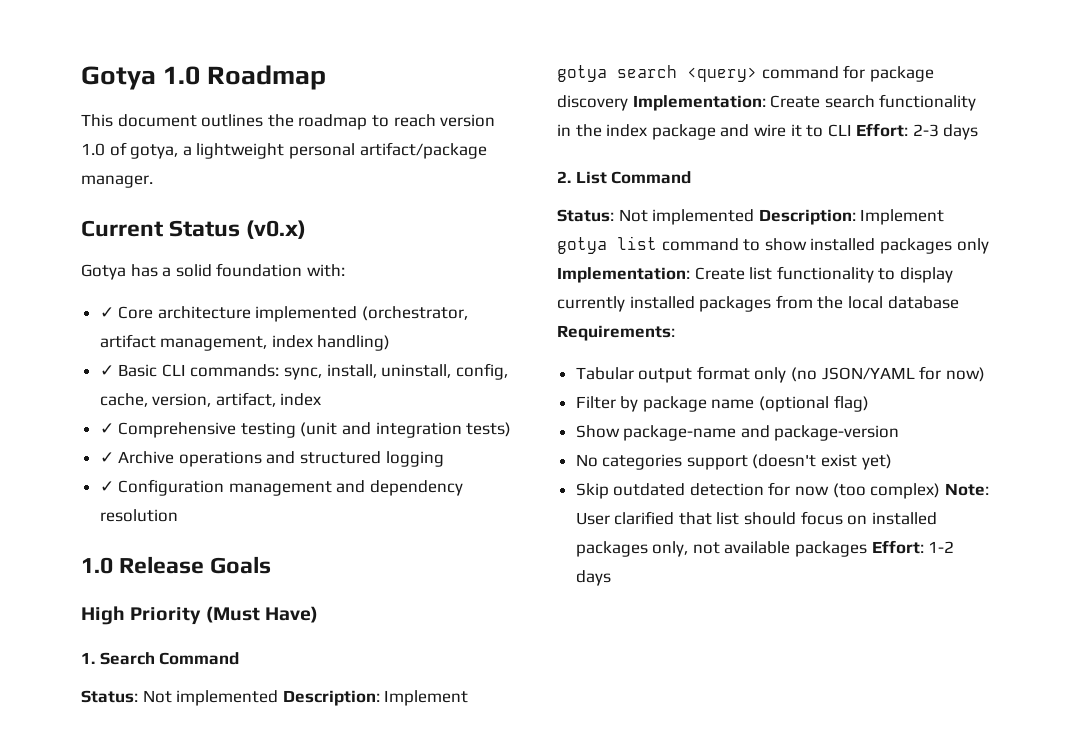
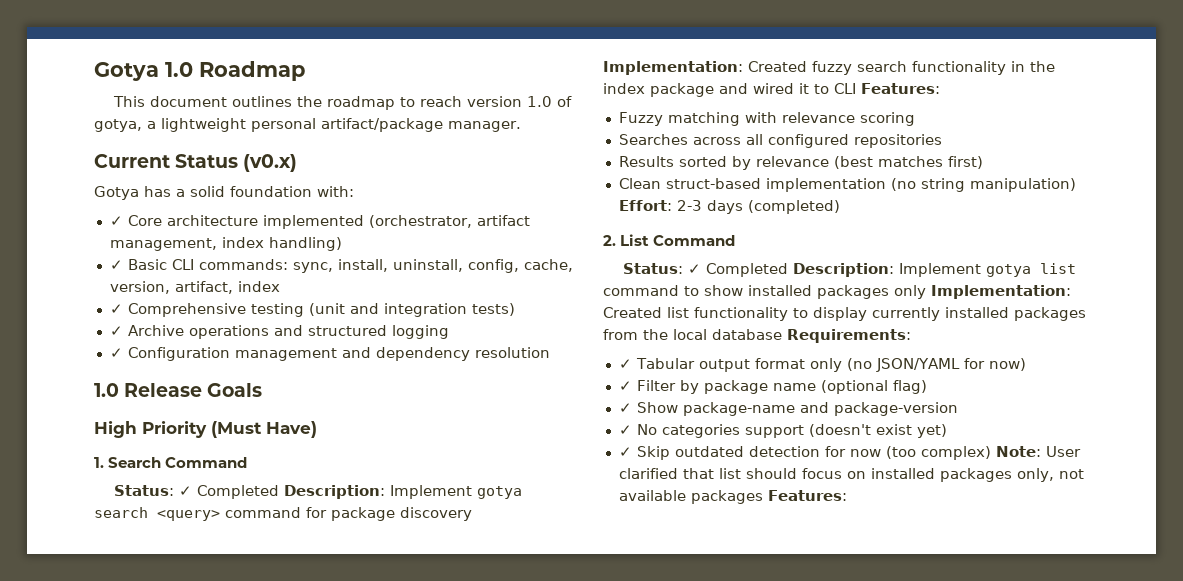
[142,690,279,706] Not implemented -> [179,485,280,499] ✓ Completed
[770,95,821,108] Create -> [748,61,852,75] Created fuzzy
[753,124,786,137] wire -> [753,83,794,94] wired
(852, 130) none -> [861,83,940,94] [618,112,915,126] [618,134,942,148] [618,156,983,170] [618,178,1076,192] Features: // Fuzzy matching with relevance scoring // Searches across all configured repositories // Results sorted by relevance (best matches first) // Clean struct-based implementation (no string manipulation)
(979, 132) none -> [747,200,840,214] (completed)
[618,209,755,225] Not implemented -> [688,263,789,277] ✓ Completed
[694,267,745,280] Create -> [603,307,662,318] Created
(675, 333) none -> [618,359,632,369] ✓
(985, 374) none -> [618,381,632,391] ✓
(869, 403) none -> [618,403,632,413] ✓
(900, 433) none -> [618,425,632,435] ✓
(892, 462) none -> [618,447,632,457] ✓
[871,540,955,554] [575,570,611,586] Effort: 1-2 days -> [767,490,847,501] Features:

